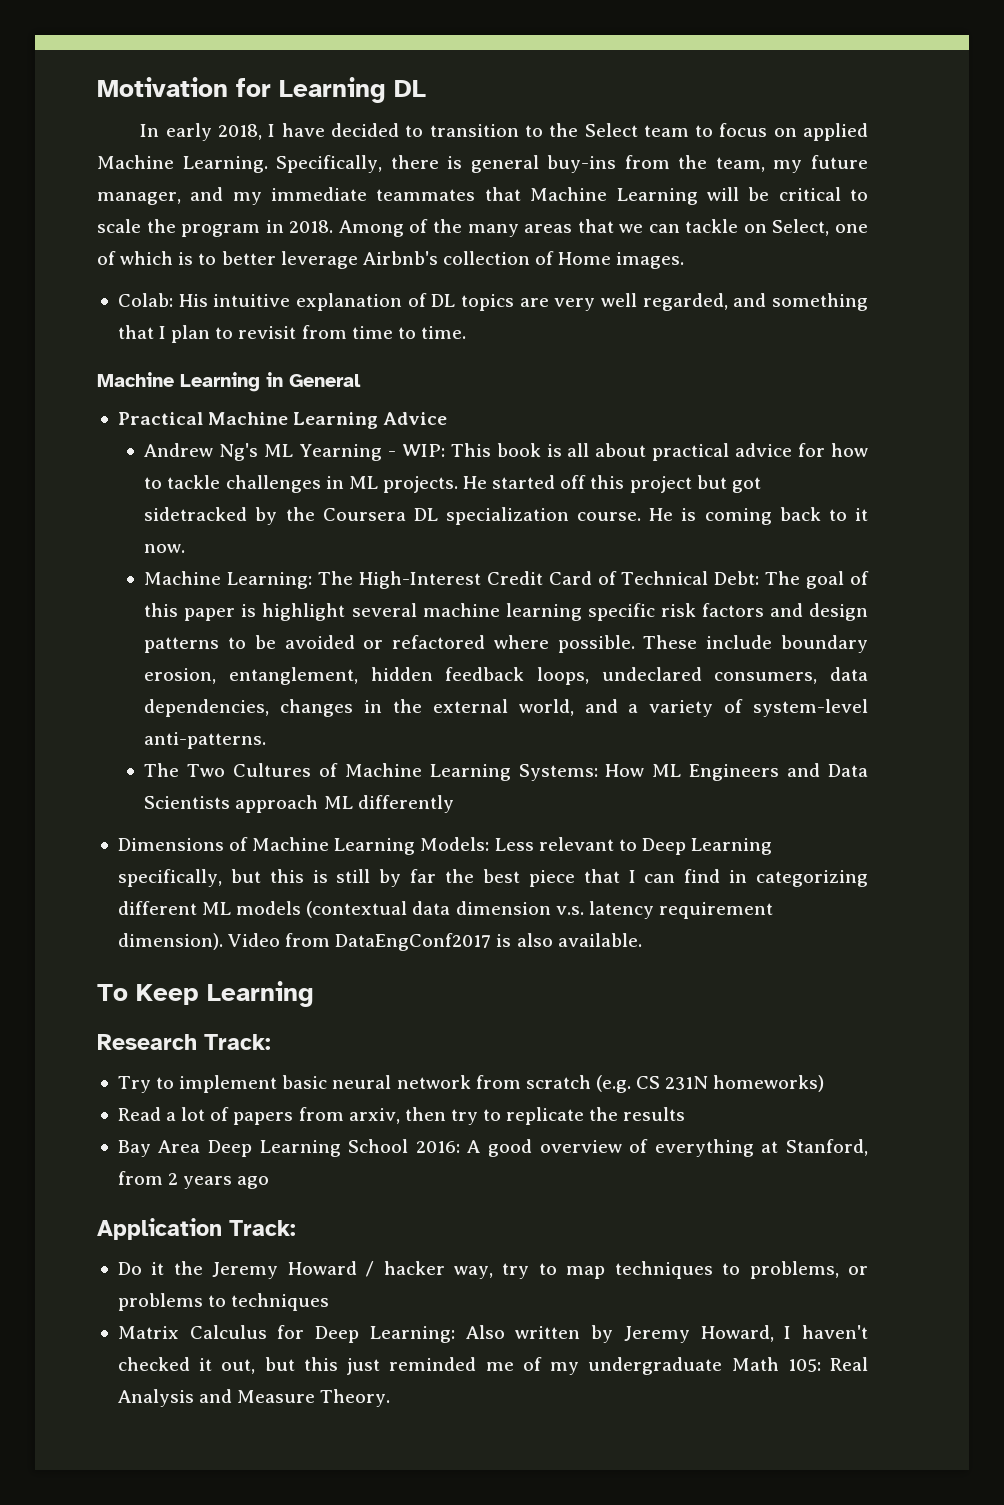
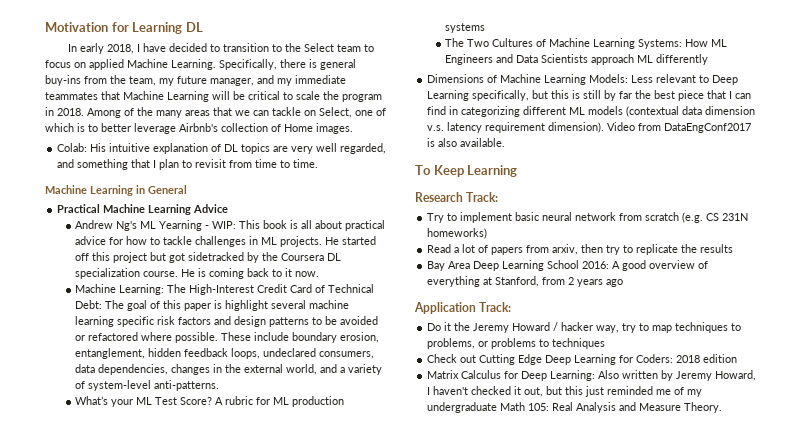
(267, 740) none -> [75,396,345,407] [445,23,486,33] // What’s your ML Test Score? A rubric for ML production systems
(330, 1302) none -> [427,354,738,365] // Check out Cutting Edge Deep Learning for Coders: 2018 edition

